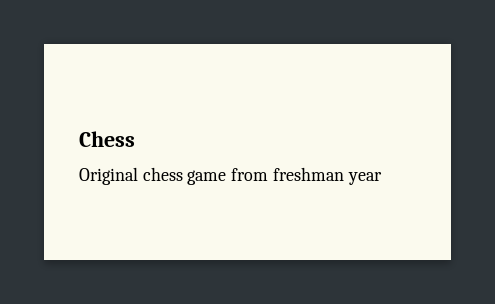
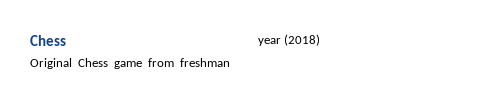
[142,167,183,181] chess -> [78,58,108,67] Chess
(382, 178) none -> [284,34,321,46] (2018)

